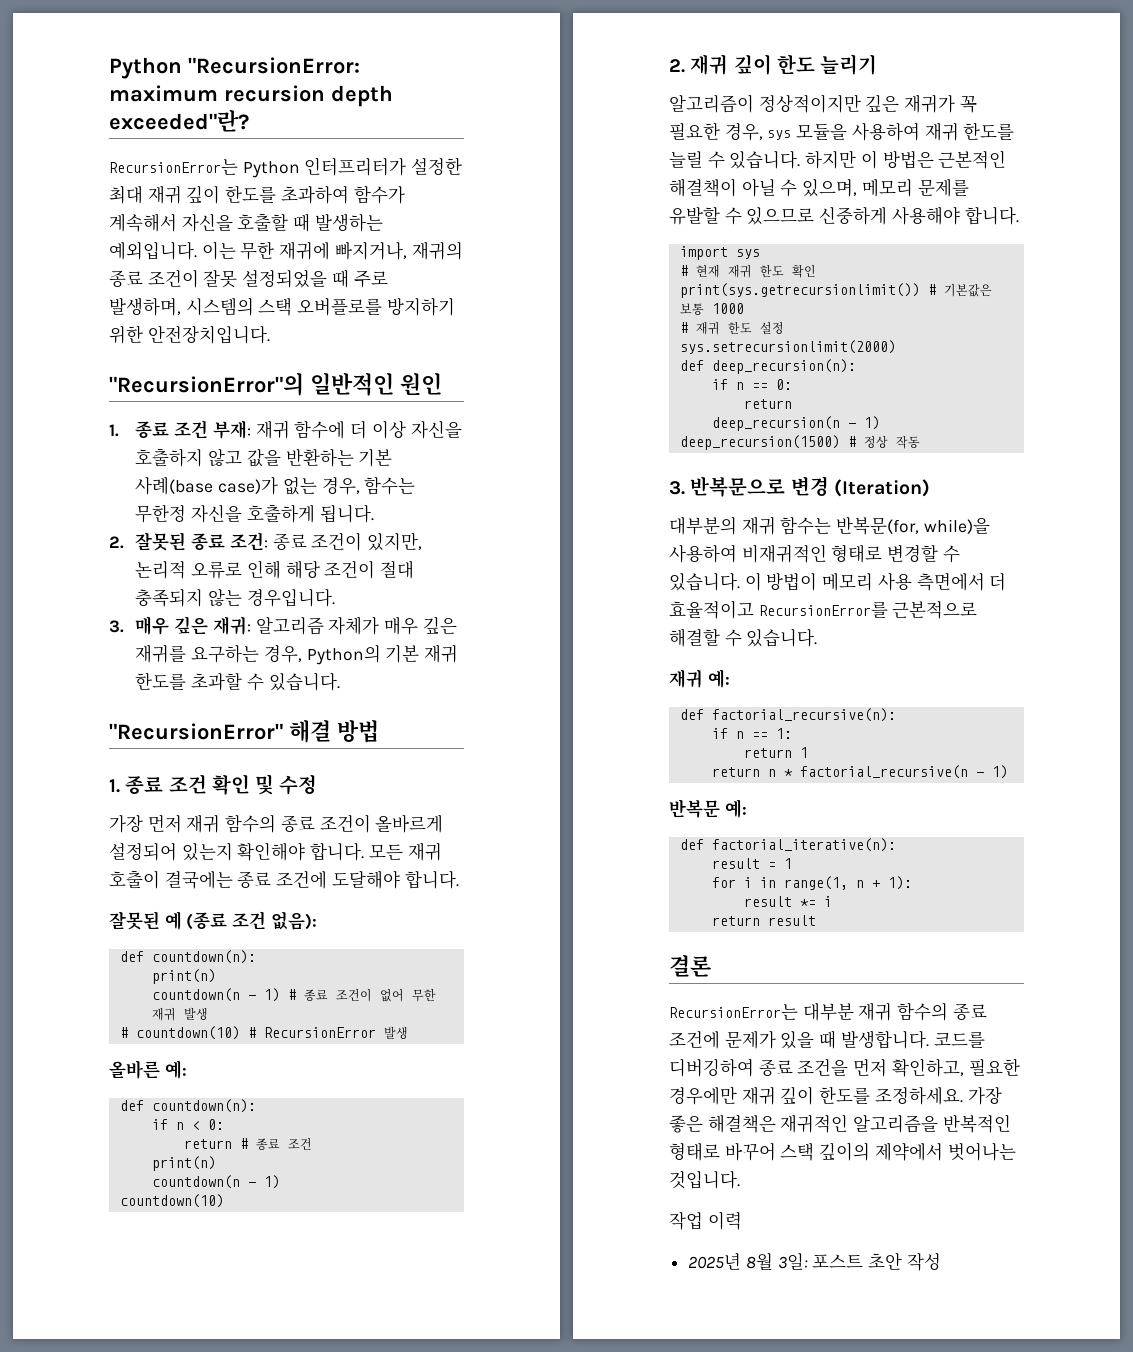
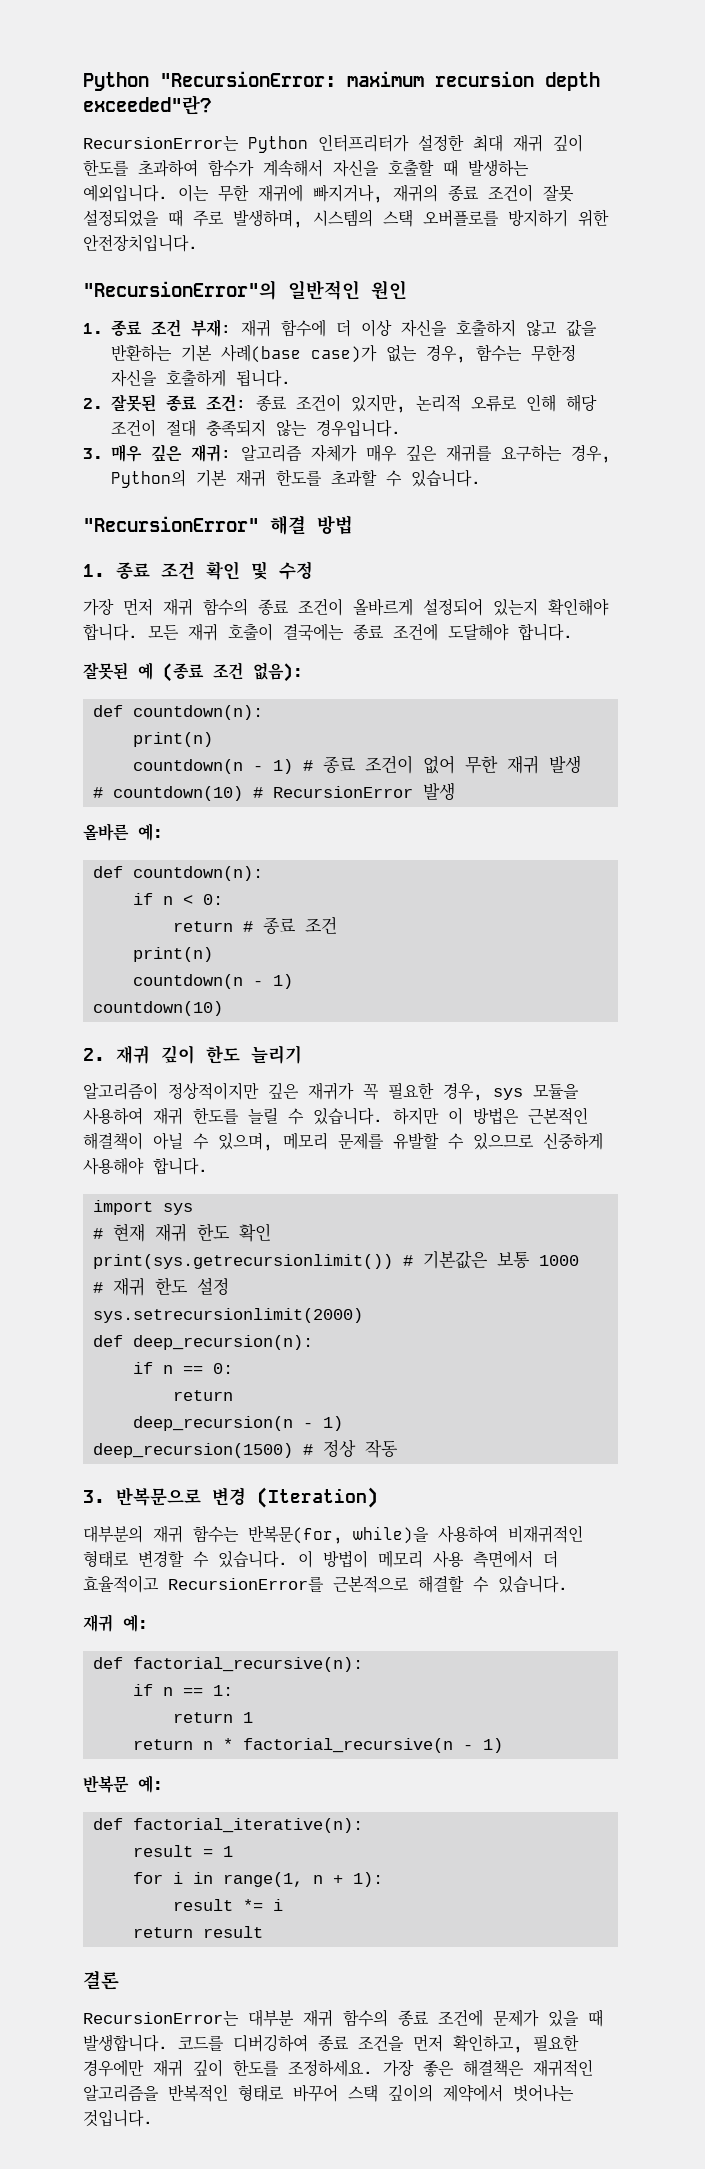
[669,1211,742,1230] [688,1252,941,1271] // 작업 이력 // 2025년 8월 3일: 포스트 초안 작성 -> (153, 2118) none

